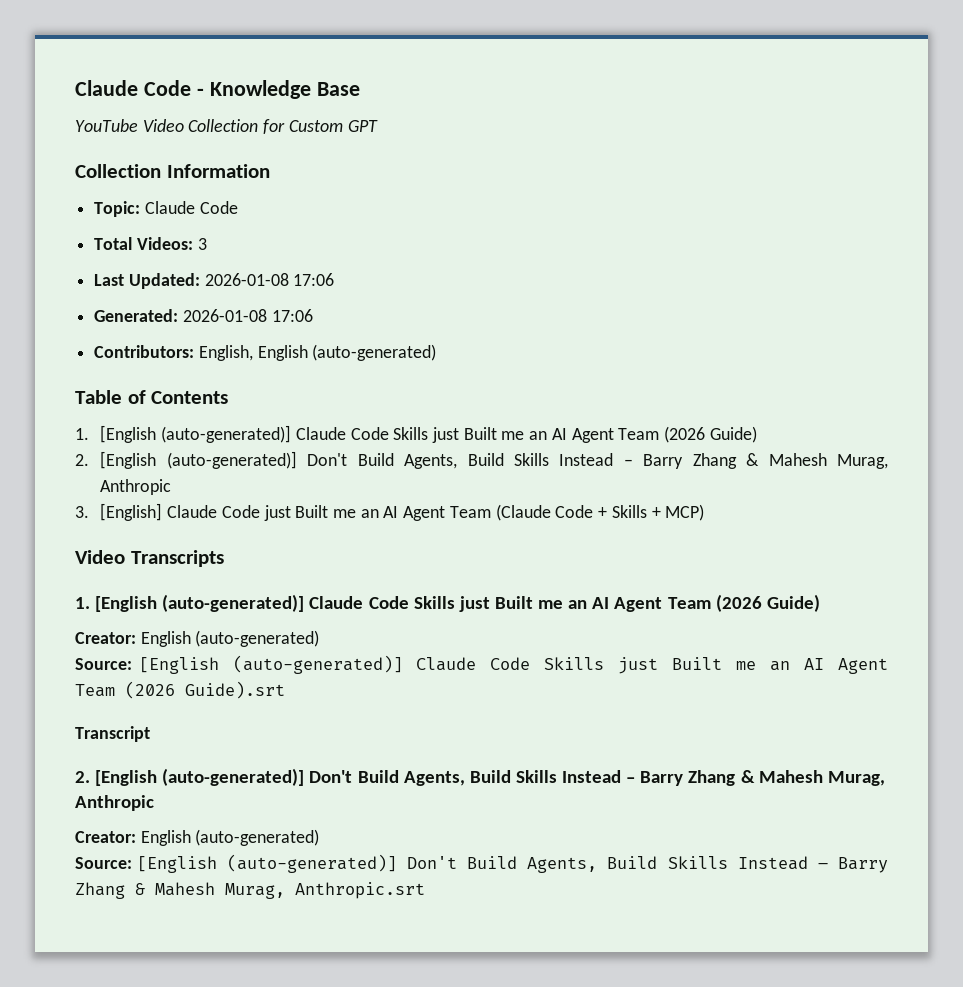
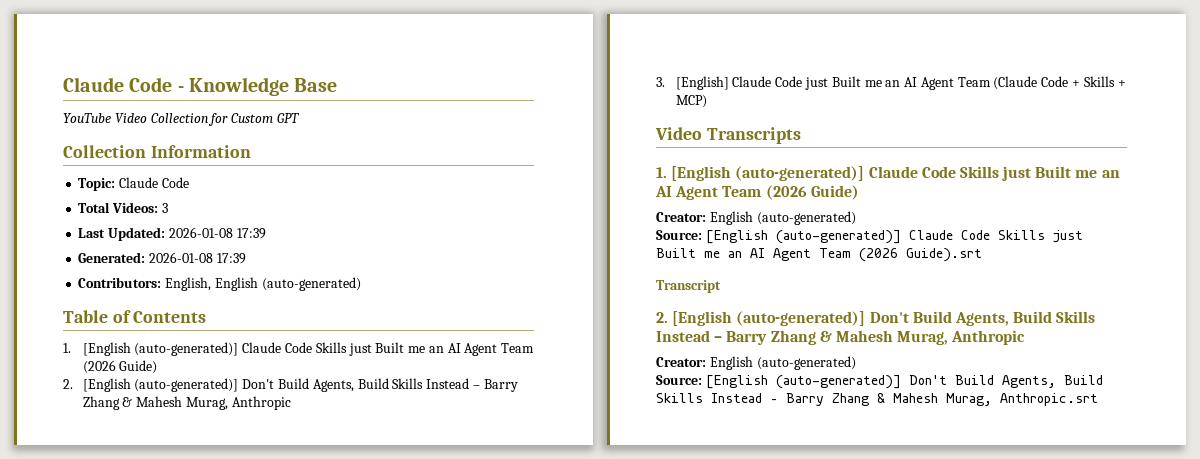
[293,273,335,286] 17:06 -> [236,228,266,239] 17:39
[271,309,313,322] 17:06 -> [216,253,246,264] 17:39

